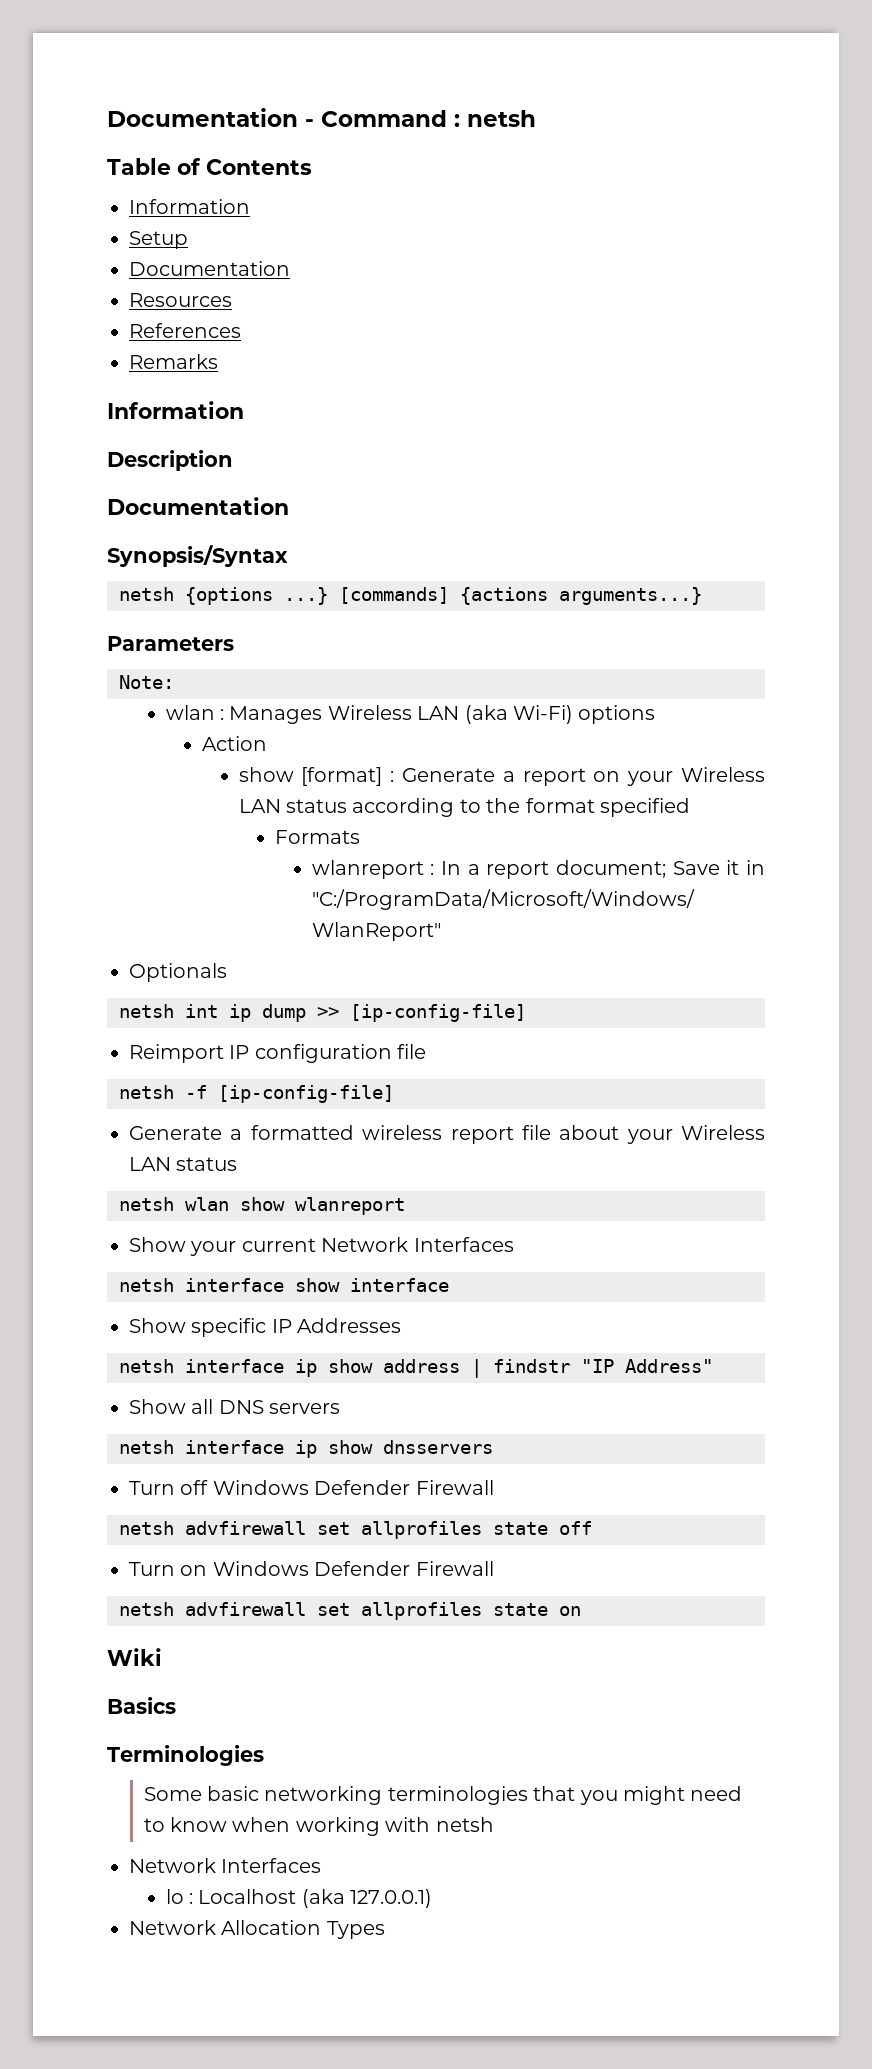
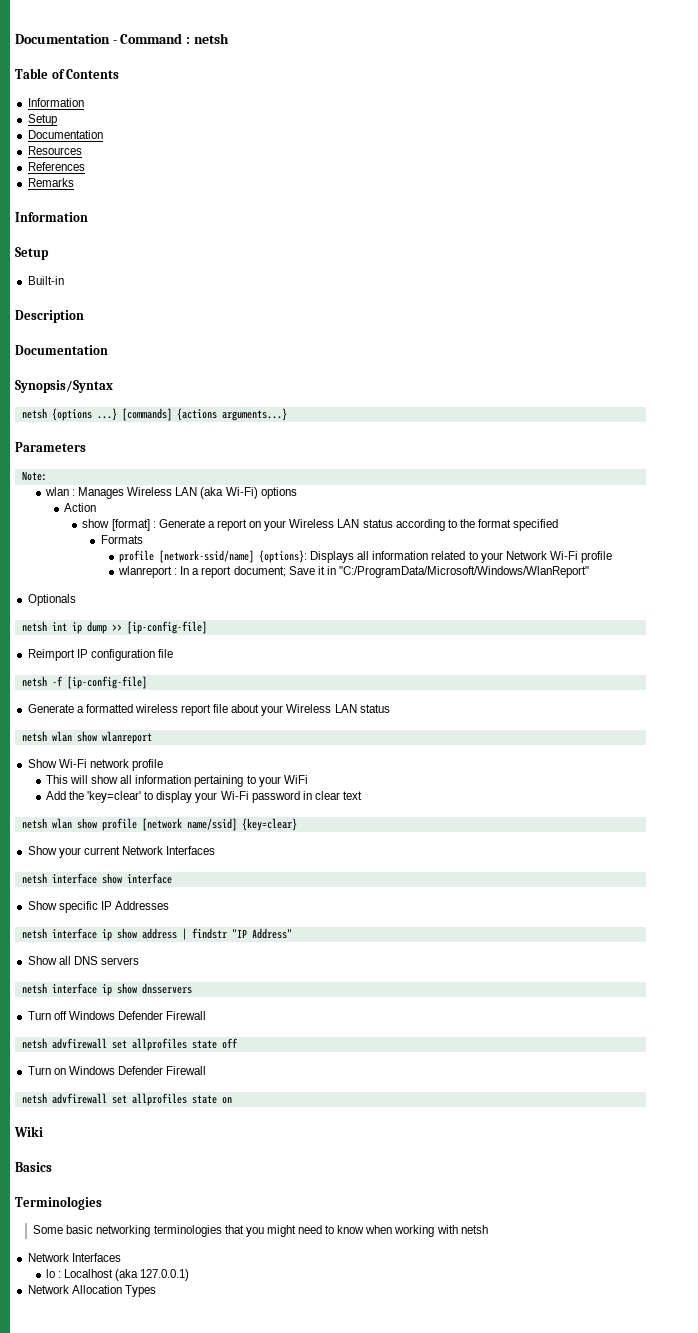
(244, 410) none -> [15,247,49,260] [27,276,64,285] // Setup // Built-in
(361, 837) none -> [118,550,612,563] // profile [network-ssid/name] {options}: Displays all information related to your Network Wi-Fi profile
(405, 1206) none -> [27,759,163,771] [45,775,308,787] [45,791,362,803] [21,818,297,831] // Show Wi-Fi network profile // This will show all information pertaining to your WiFi // Add the 'key=clear' to display your Wi-Fi password in clear text // netsh wlan show profile [network name/ssid] {key=clear}

